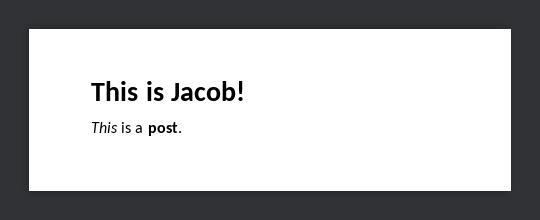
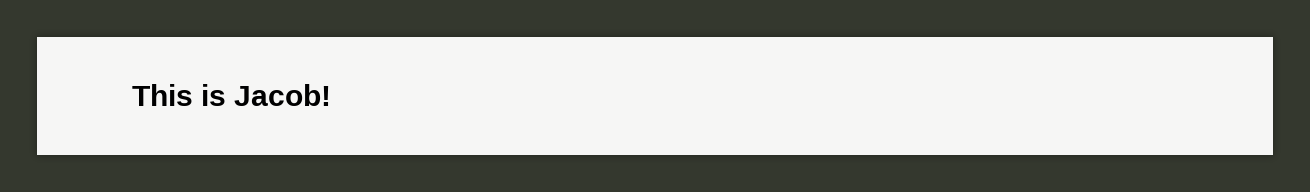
[91,122,182,136] // This is a post. -> (332, 95) none

